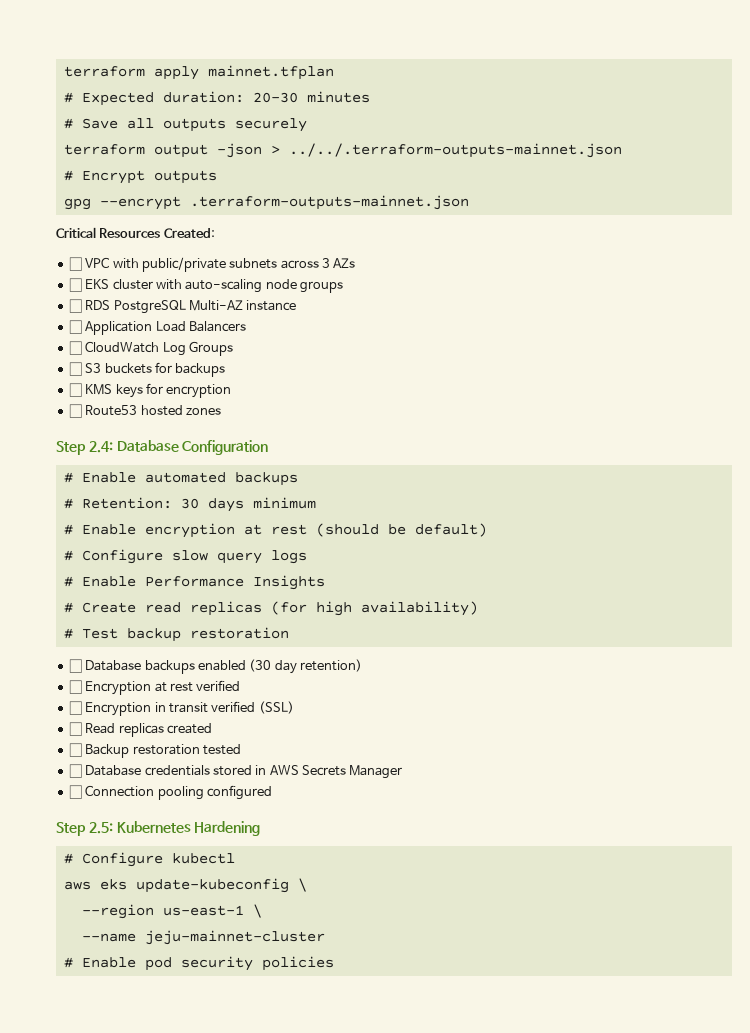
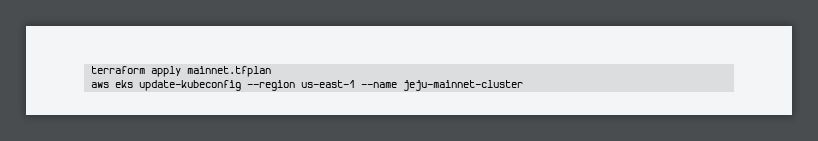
[63,91,370,106] [63,118,307,132] [63,143,622,158] [63,170,217,184] [63,195,469,210] [56,227,215,238] [68,257,356,272] [68,278,343,293] [68,299,297,314] [68,320,246,335] [68,341,233,356] [68,362,226,377] [68,383,232,398] [68,404,221,418] [56,440,269,455] [63,472,298,486] [63,497,316,512] [63,523,487,538] [63,549,307,564] [63,575,325,590] [63,601,478,616] [63,627,289,642] [68,659,362,674] [68,680,241,695] [68,701,294,716] [68,722,212,737] [68,743,241,758] [68,764,403,779] [68,785,272,800] [56,821,261,836] [63,852,235,867] // # Expected duration: 20-30 minutes // # Save all outputs securely // terraform output -json > ../../.terraform-outputs-mainnet.json // # Encrypt outputs // gpg --encrypt .terraform-outputs-mainnet.json // Critical Resources Created: // ☐ VPC with public/private subnets across 3 AZs // ☐ EKS cluster with auto-scaling node groups // ☐ RDS PostgreSQL Multi-AZ instance // ☐ Application Load Balancers // ☐ CloudWatch Log Groups // ☐ S3 buckets for backups // ☐ KMS keys for encryption // ☐ Route53 hosted zones // Step 2.4: Database Configuration // # Enable automated backups // # Retention: 30 days minimum // # Enable encryption at rest (should be default) // # Configure slow query logs // # Enable Performance Insights // # Create read replicas (for high availability) // # Test backup restoration // ☐ Database backups enabled (30 day retention) // ☐ Encryption at rest verified // ☐ Encryption in transit verified (SSL) // ☐ Read replicas created // ☐ Backup restoration tested // ☐ Database credentials stored in AWS Secrets Manager // ☐ Connection pooling configured // Step 2.5: Kubernetes Hardening // # Configure kubectl -> (271, 71) none
[297,878,307,892] \ // -> (241, 85) none
[252,904,262,918] \ // -> (355, 84) none
[63,956,334,971] // # Enable pod security policies -> (523, 85) none

